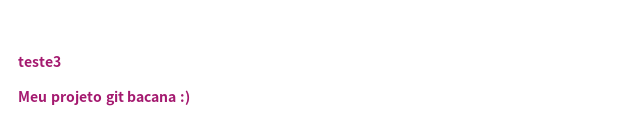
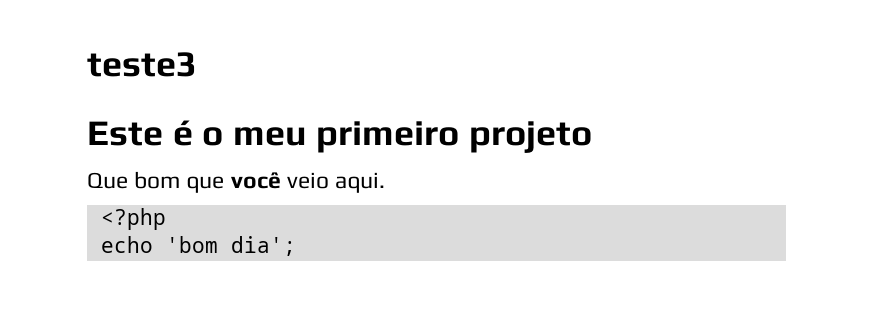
[18,90,191,106] Meu projeto git bacana :) -> [87,120,592,153] [87,171,386,193] [100,208,166,230] [100,236,296,256] Este é o meu primeiro projeto // Que bom que você veio aqui. // <?php // echo 'bom dia';

